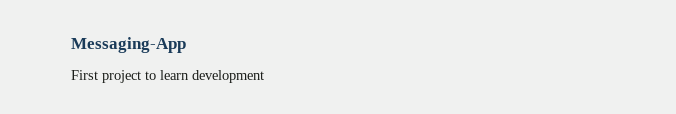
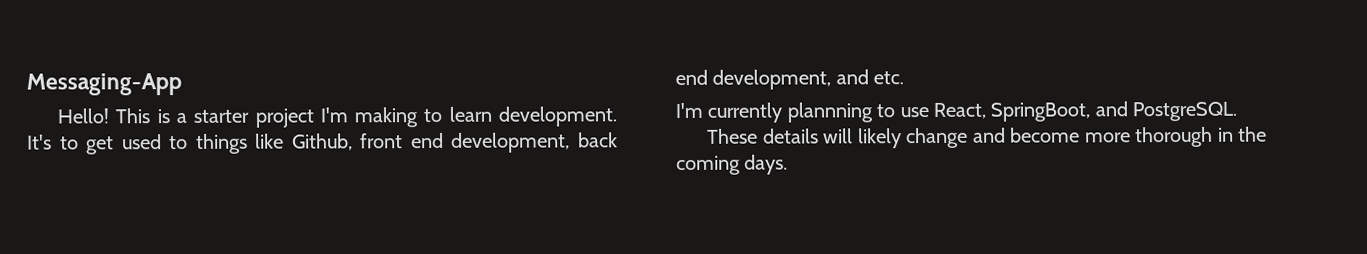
[71,70,264,83] First project to learn development -> [57,106,617,128] [27,132,618,155] [675,69,905,90] [675,101,1238,123] [707,126,1267,149] [676,154,789,176] Hello! This is a starter project I'm making to learn development. It's to get used to things like Github, front end development, back end development, and etc. // I'm currently plannning to use React, SpringBoot, and PostgreSQL. // These details will likely change and become more thorough in the coming days.

